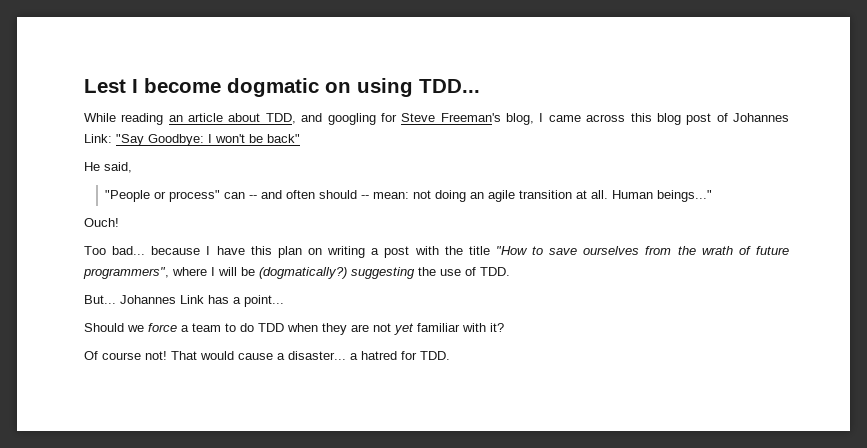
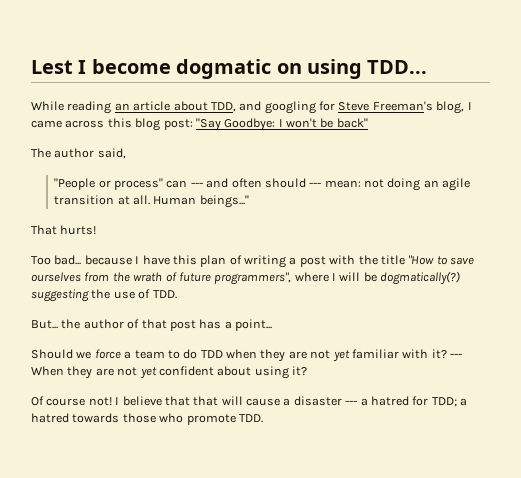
[686,113,789,125] [84,134,112,143] post of Johannes Link: -> [163,119,193,130] post:
[84,162,100,171] He -> [31,148,95,158] The author
[249,195,258,199] -- -> [190,182,203,187] ---
[361,195,370,199] -- -> [309,182,322,187] ---
[84,218,119,227] Ouch! -> [31,225,97,235] That hurts!
[307,248,322,255] on -> [229,255,242,265] of
[259,267,347,279] (dogmatically?) -> [380,271,461,285] dogmatically(?)
[120,295,204,304] Johannes Link -> [61,319,196,331] the author of that post
[84,351,417,360] // Of course not! That would cause a disaster... a hatred for -> [450,353,462,358] [31,366,307,379] [31,396,467,407] [31,413,236,425] --- When they are not yet confident about using it? // Of course not! I believe that that will cause a disaster --- a hatred for TDD; a hatred towards those who promote

